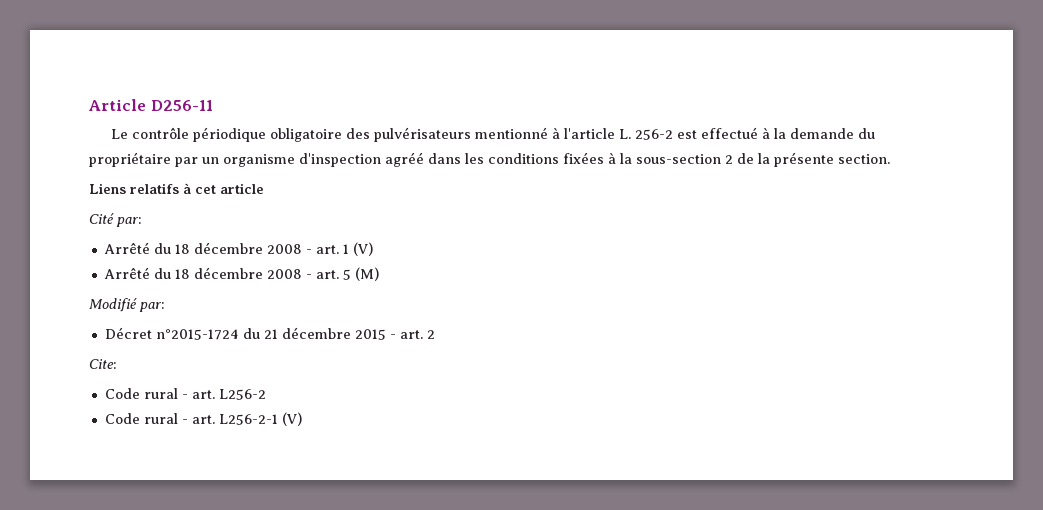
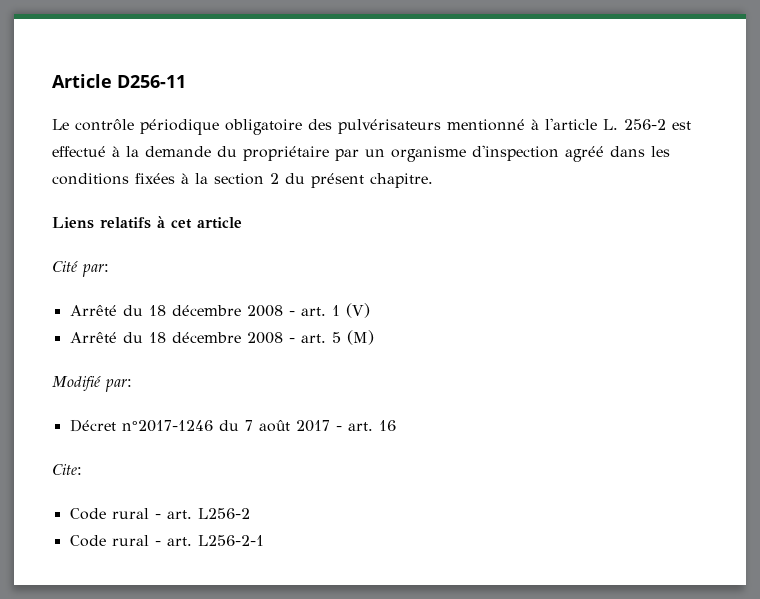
[636,152,890,167] sous-section 2 de la présente section. -> [214,173,433,188] section 2 du présent chapitre.
[155,327,435,340] n°2015-1724 du 21 décembre 2015 - art. 2 -> [121,420,396,432] n°2017-1246 du 7 août 2017 - art. 16
[281,412,302,426] (V) -> (264, 540) none

